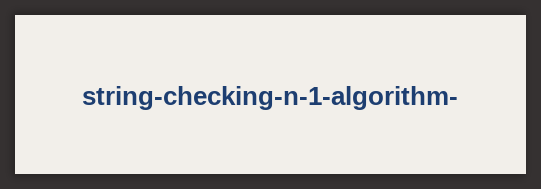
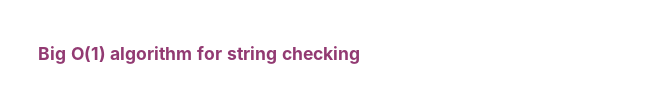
[82,86,458,110] string-checking-n-1-algorithm- -> [38,46,360,64] Big O(1) algorithm for string checking

